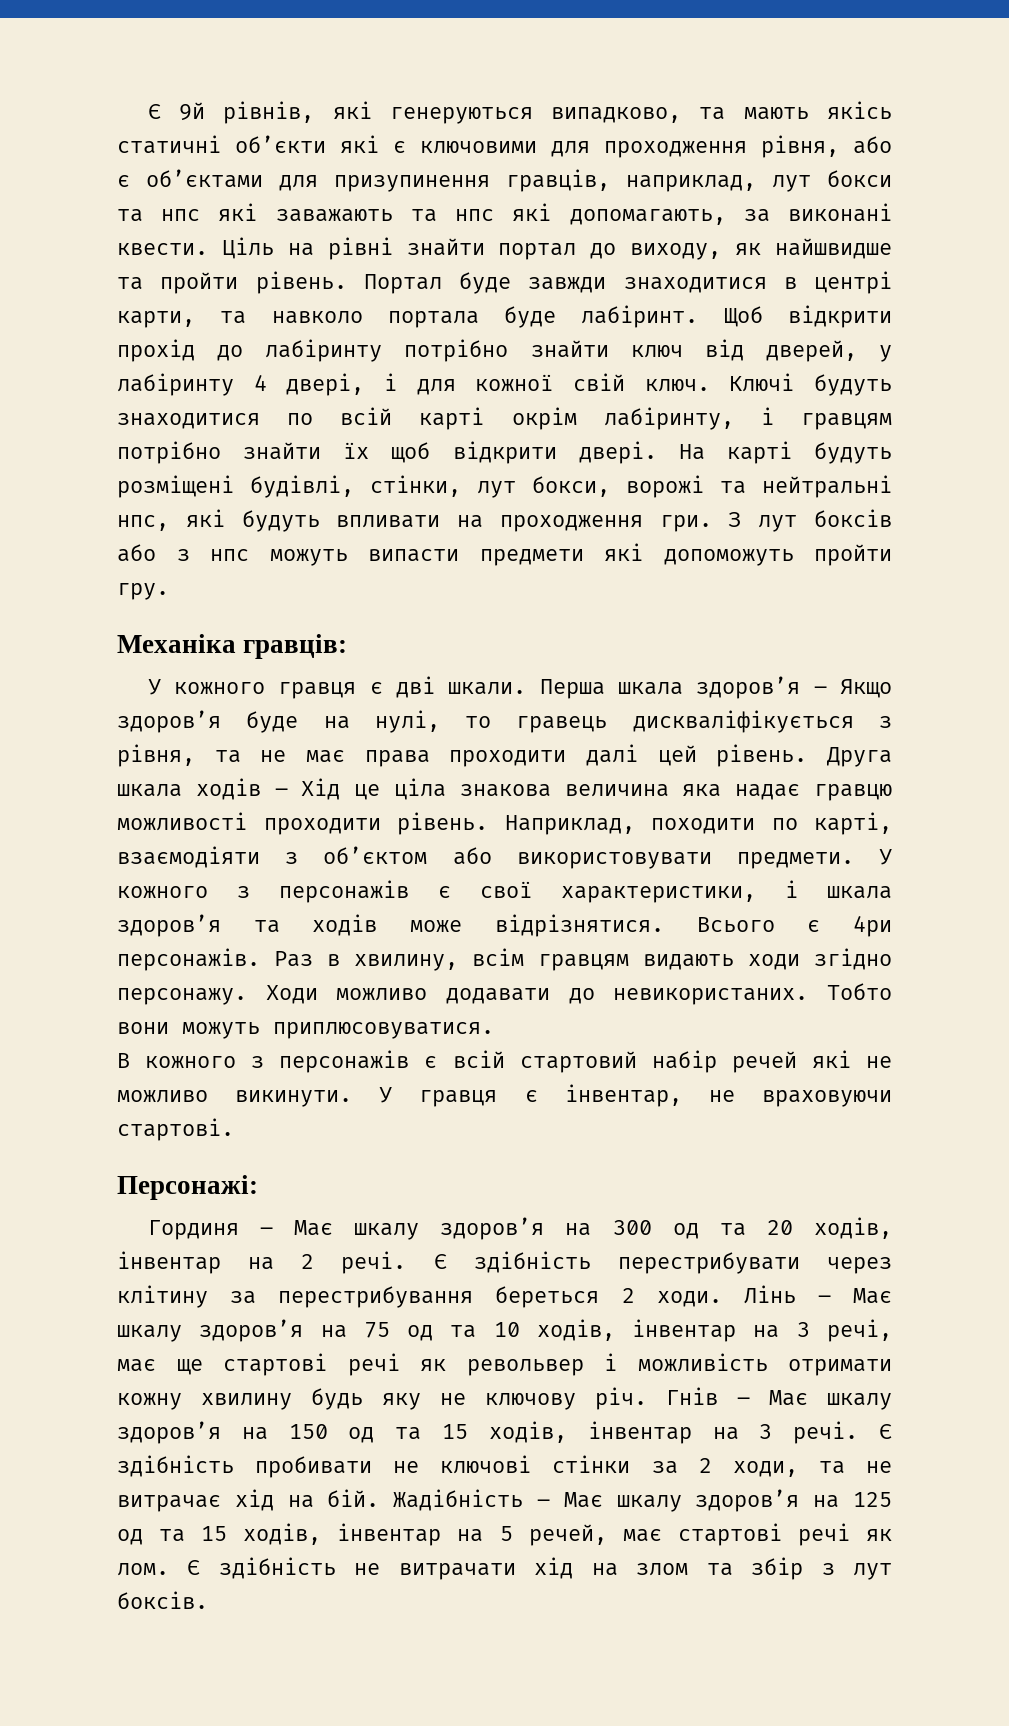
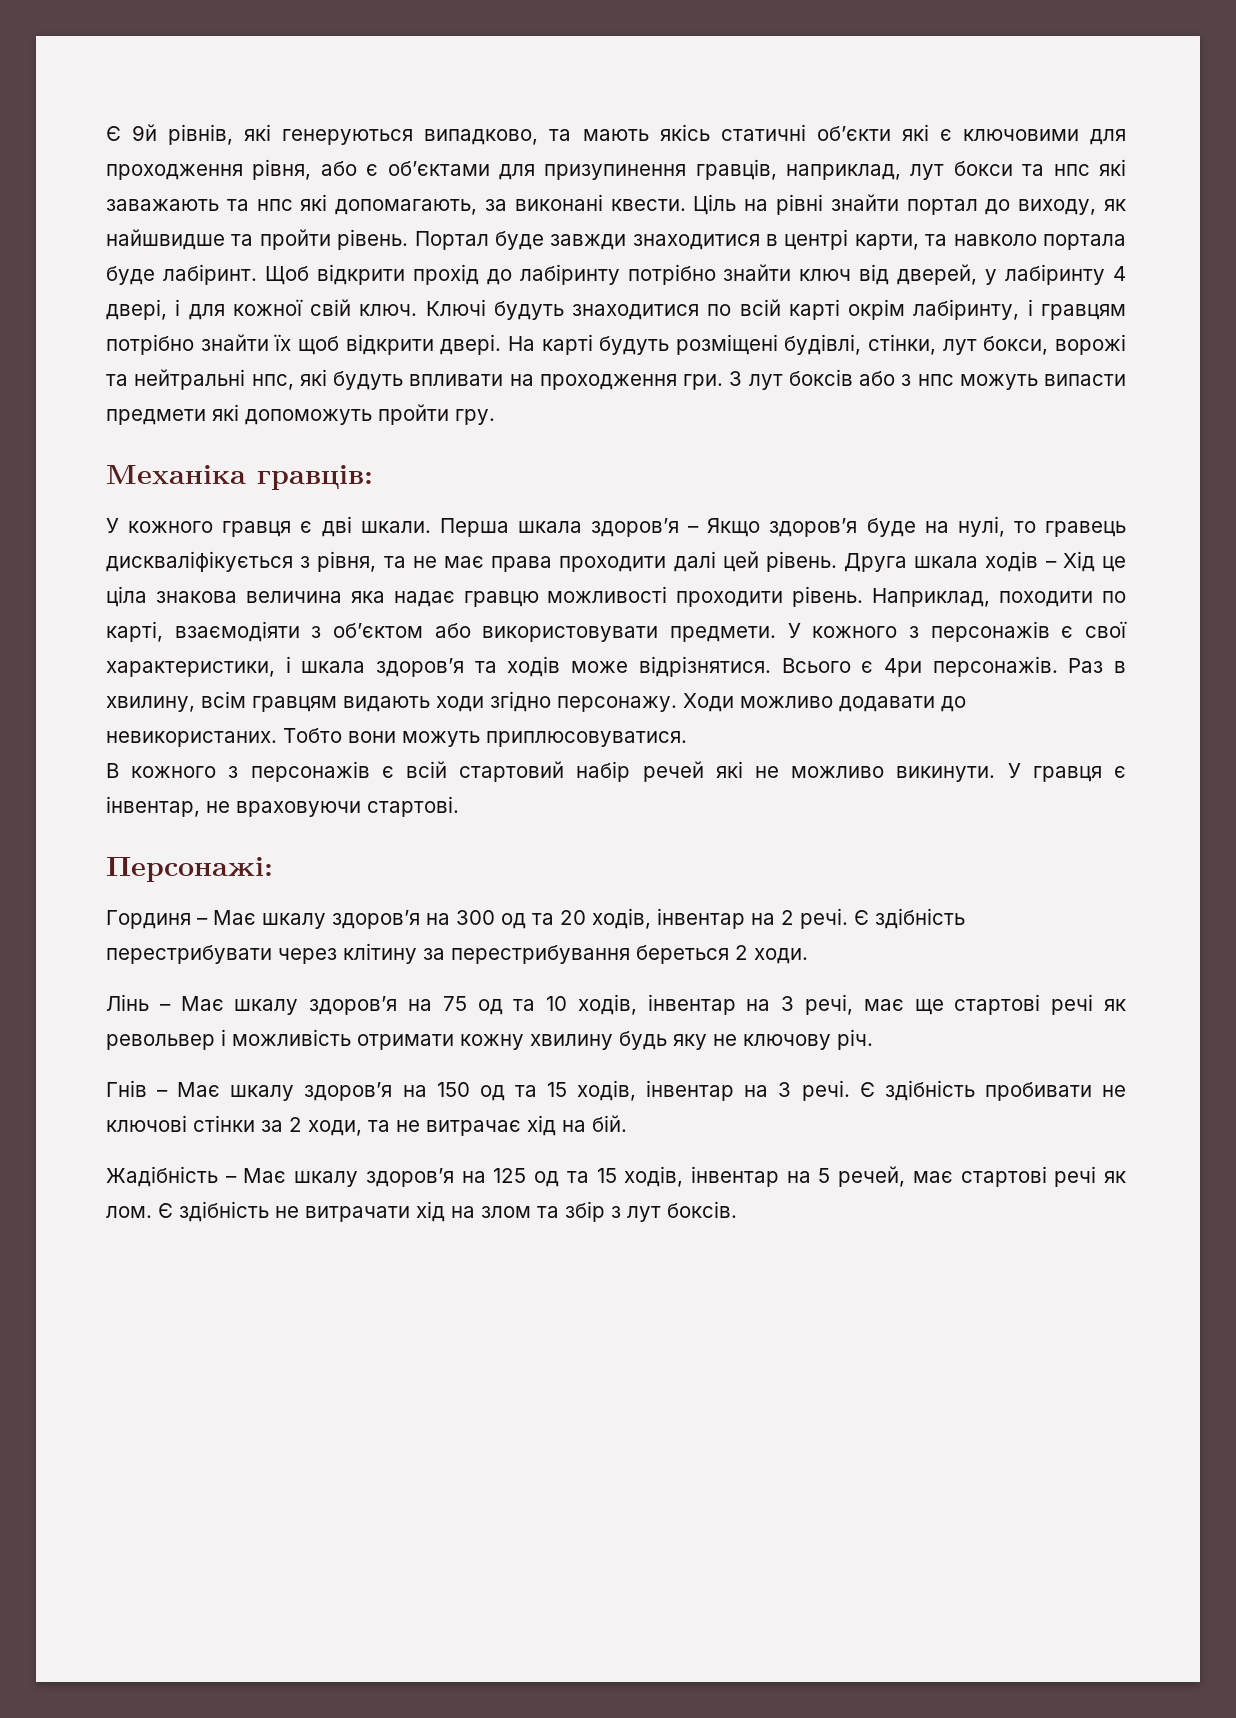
(722, 1299) none -> (808, 956) //
(647, 1398) none -> (873, 1039) //
(380, 1498) none -> (627, 1123) //

